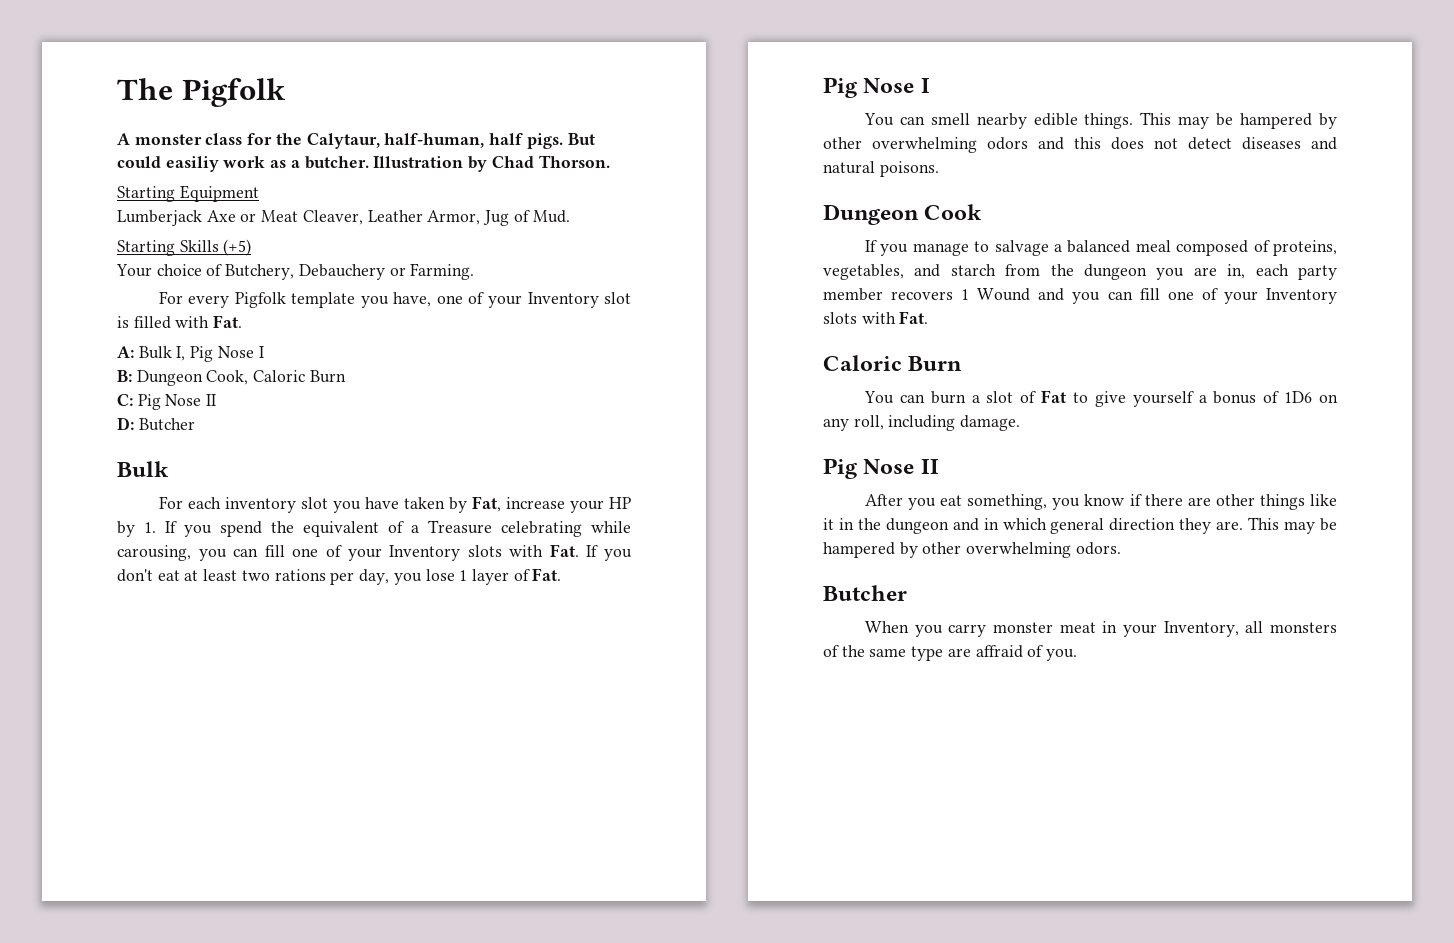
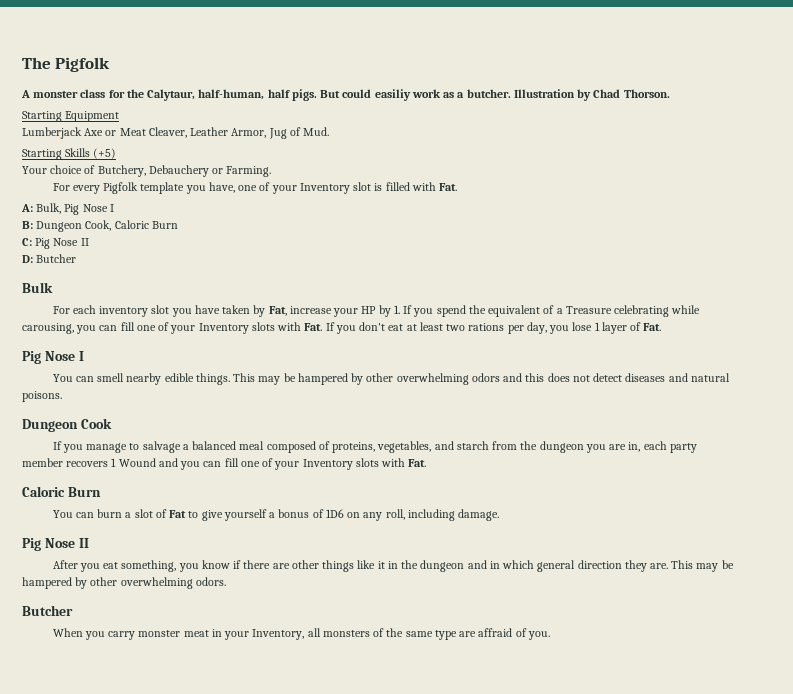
[138,346,186,361] Bulk I, -> [36,203,62,214] Bulk,

